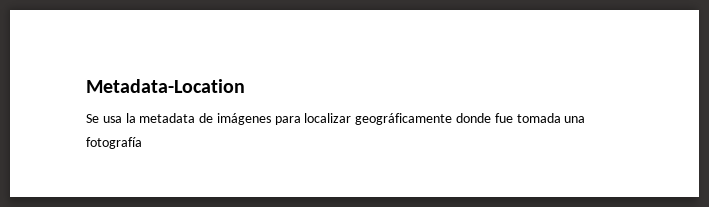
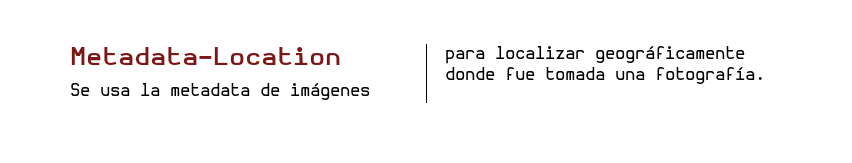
[86,137,142,149] fotografía -> [655,67,765,84] fotografía.

